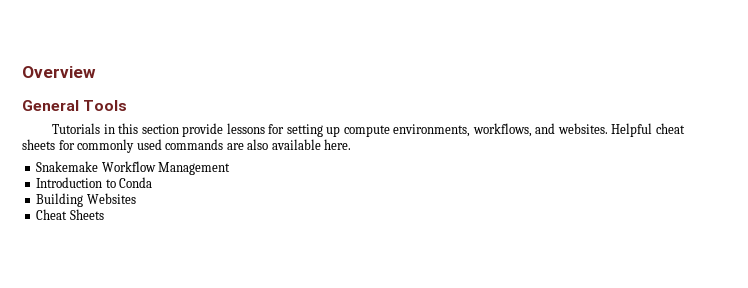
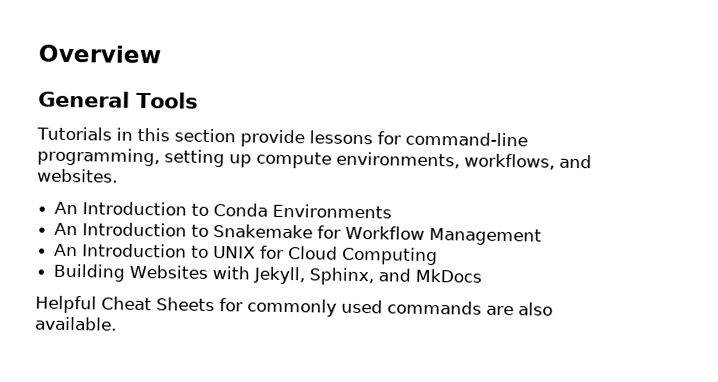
(285, 129) none -> [404,131,528,147] [37,147,160,167] command-line programming,
[611,123,685,137] [22,139,55,150] Helpful cheat sheets -> [54,201,393,219] [54,222,543,246] [54,243,439,266] [53,263,483,286] [35,295,215,314] // An Introduction to Conda Environments // An Introduction to Snakemake for Workflow Management // An Introduction to UNIX for Cloud Computing // Building Websites with Jekyll, Sphinx, and MkDocs // Helpful Cheat Sheets
[271,139,352,150] [36,161,231,175] [36,177,153,188] [36,193,136,207] [36,209,104,220] available here. // Snakemake Workflow Management // Introduction to Conda // Building Websites // Cheat Sheets -> [35,316,117,331] available.

